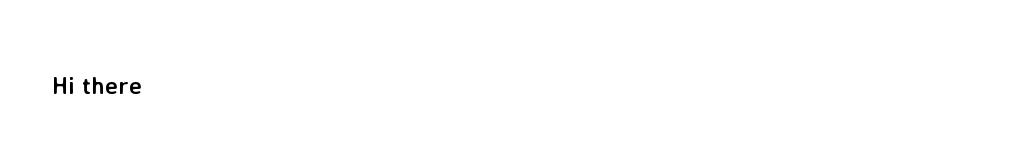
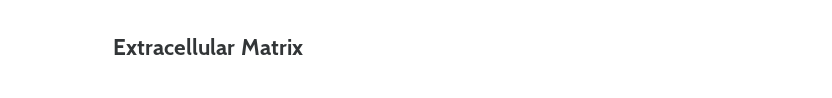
[52,77,142,94] Hi there -> [113,38,304,55] Extracellular Matrix

